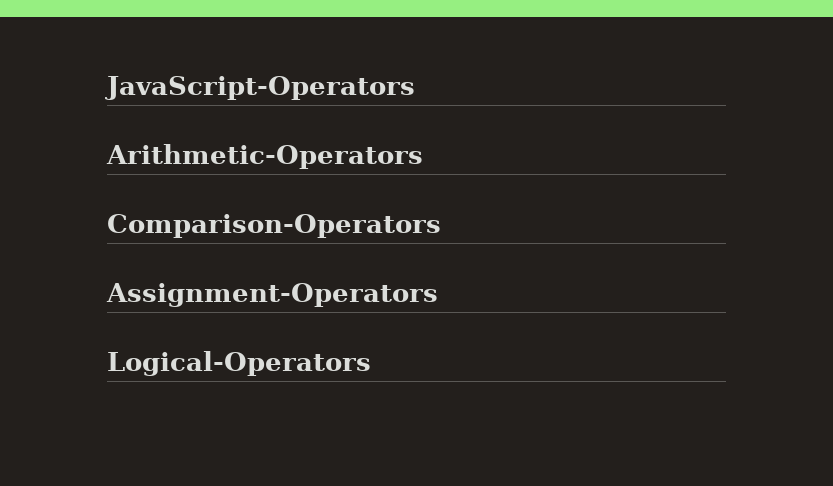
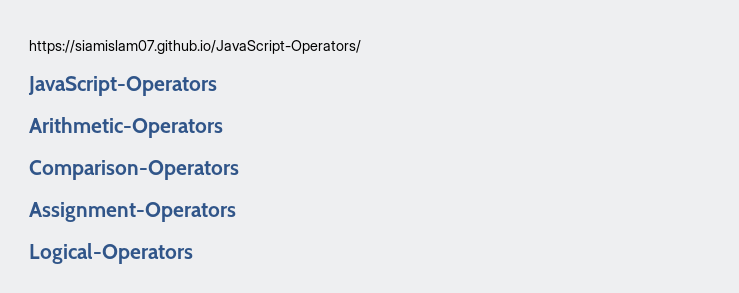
(105, 88) none -> [29,40,361,54] https://siamislam07.github.io/JavaScript-Operators/ //

